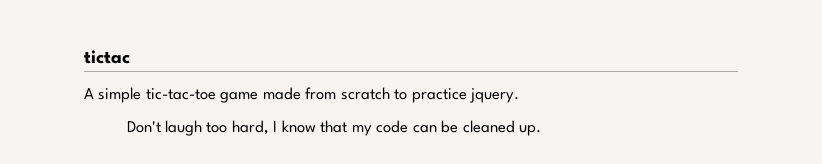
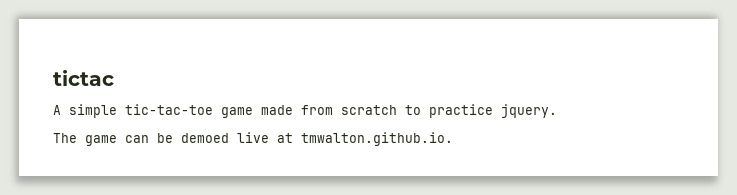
[126,120,541,136] Don't laugh too hard, I know that my code can be cleaned up. -> [53,132,453,146] The game can be demoed live at tmwalton.github.io.

